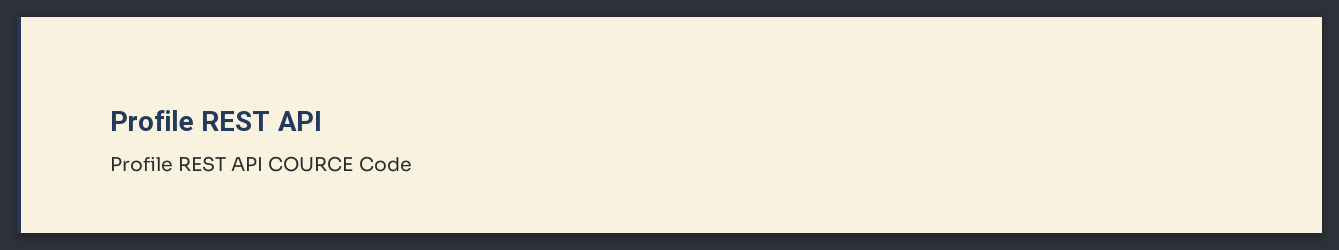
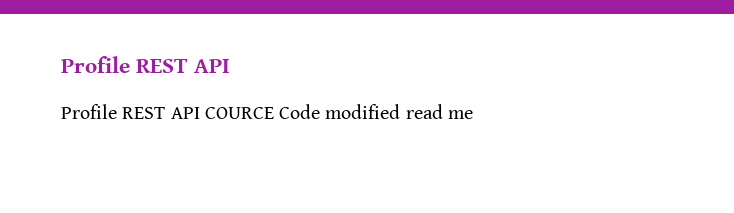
(412, 164) none -> [325,104,473,119] modified read me

